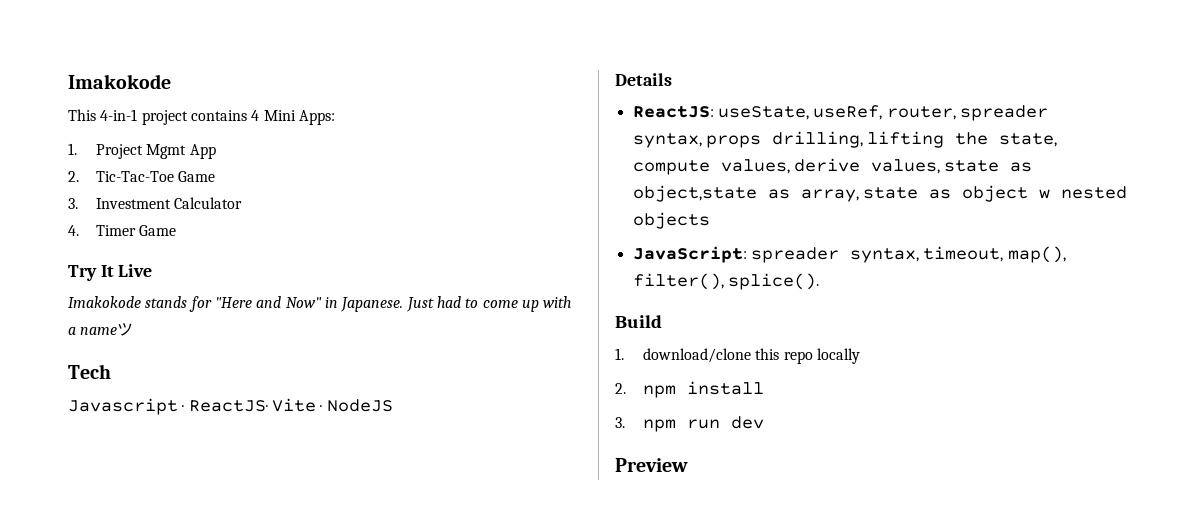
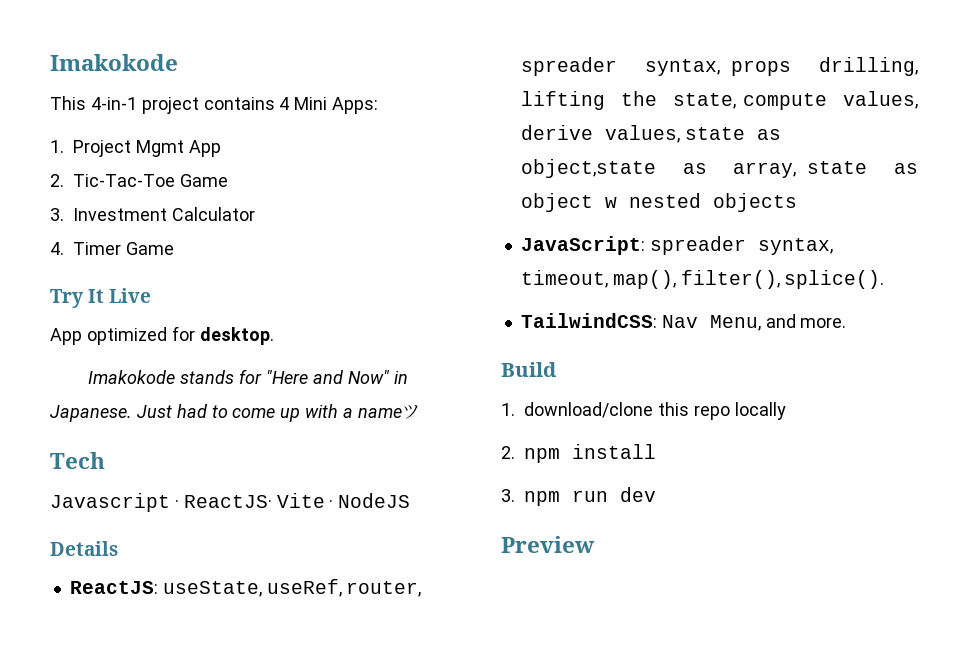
(153, 270) none -> [50,326,274,345] // App optimized for desktop.
(819, 281) none -> [520,313,847,331] // TailwindCSS: Nav Menu, and more.

